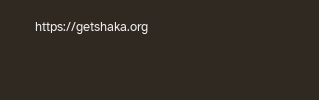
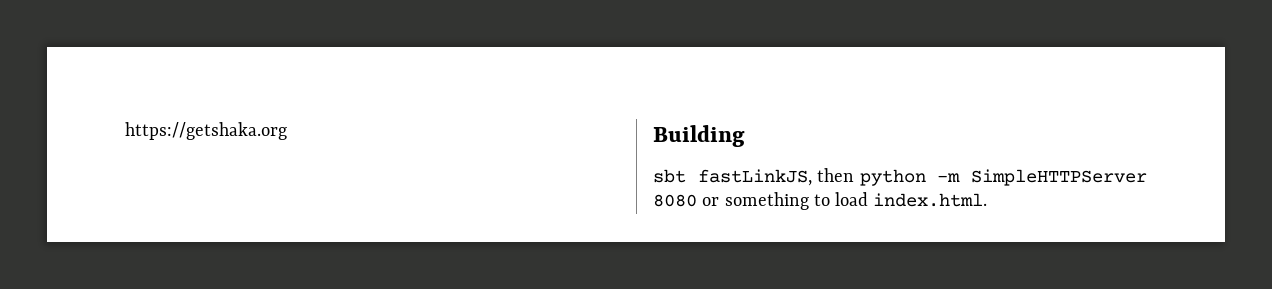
(148, 28) none -> [653,125,745,147] [653,168,1147,186] [653,192,988,210] // Building // sbt fastLinkJS, then python -m SimpleHTTPServer 8080 or something to load index.html.

